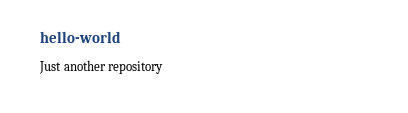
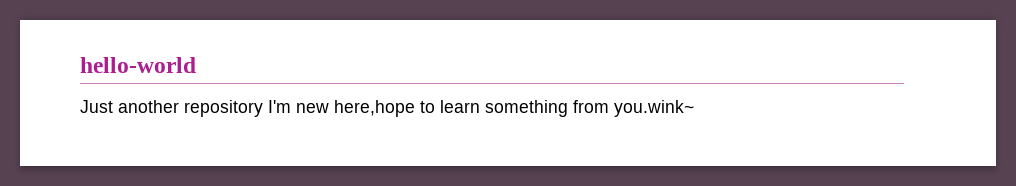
(164, 67) none -> [268,100,694,117] I'm new here,hope to learn something from you.wink~

